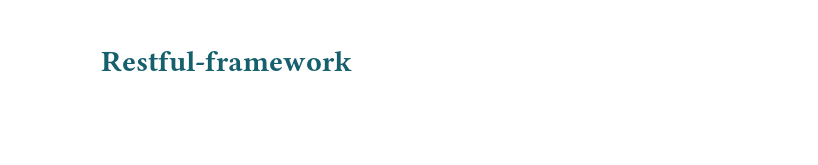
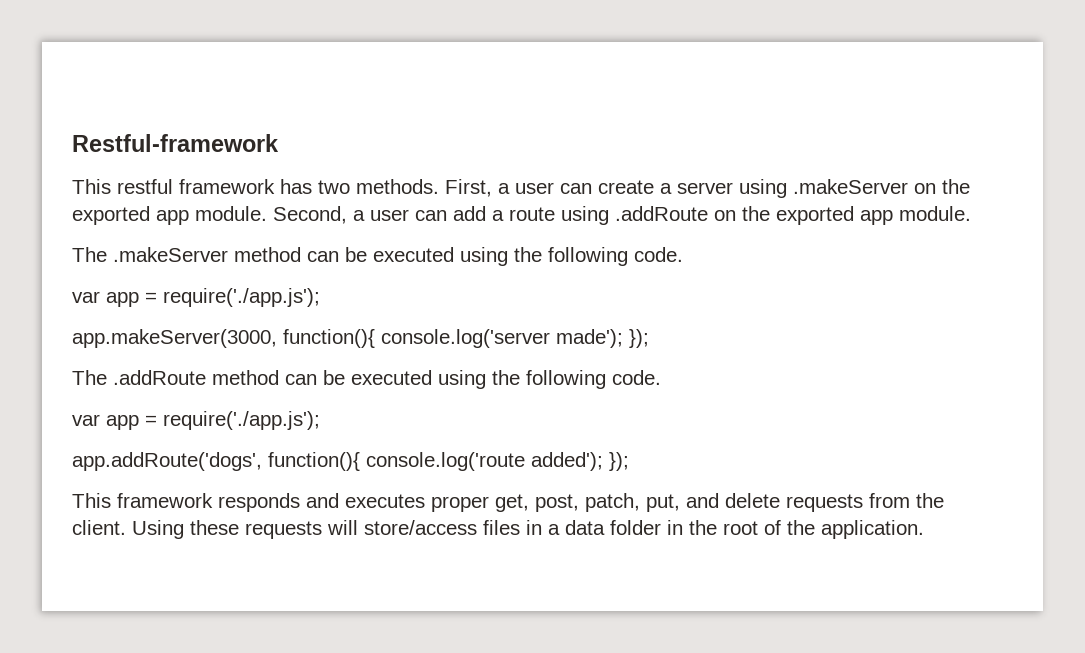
(352, 61) none -> [72,179,970,198] [72,206,971,225] [72,247,683,266] [72,288,320,307] [72,329,649,348] [72,370,661,389] [72,411,320,430] [72,452,629,471] [72,493,944,512] [72,520,924,539] // This restful framework has two methods. First, a user can create a server using .makeServer on the exported app module. Second, a user can add a route using .addRoute on the exported app module. // The .makeServer method can be executed using the following code. // var app = require('./app.js'); // app.makeServer(3000, function(){ console.log('server made'); }); // The .addRoute method can be executed using the following code. // var app = require('./app.js'); // app.addRoute('dogs', function(){ console.log('route added'); }); // This framework responds and executes proper get, post, patch, put, and delete requests from the client. Using these requests will store/access files in a data folder in the root of the application.

